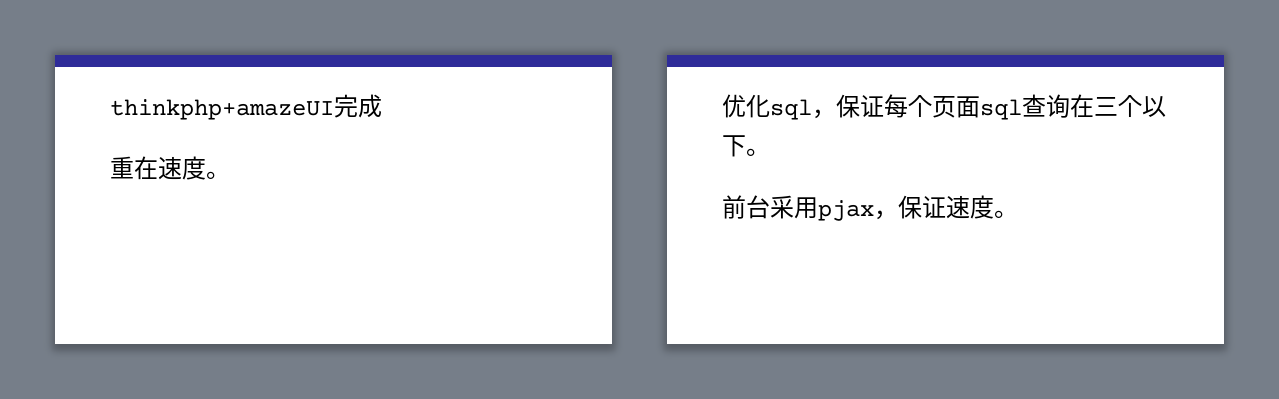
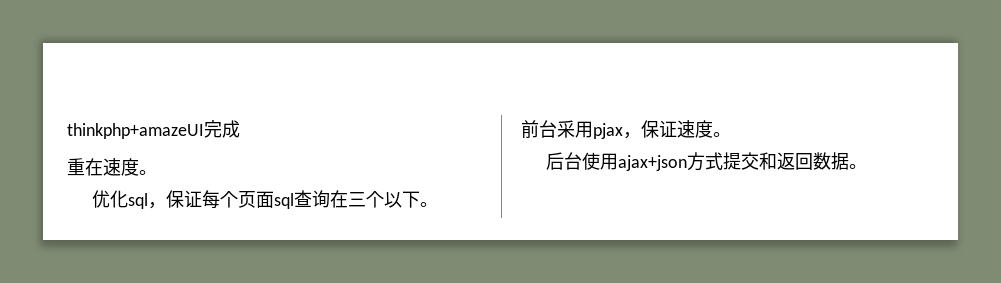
(1018, 214) none -> [545,152,867,171] // 后台使用ajax+json方式提交和返回数据。

